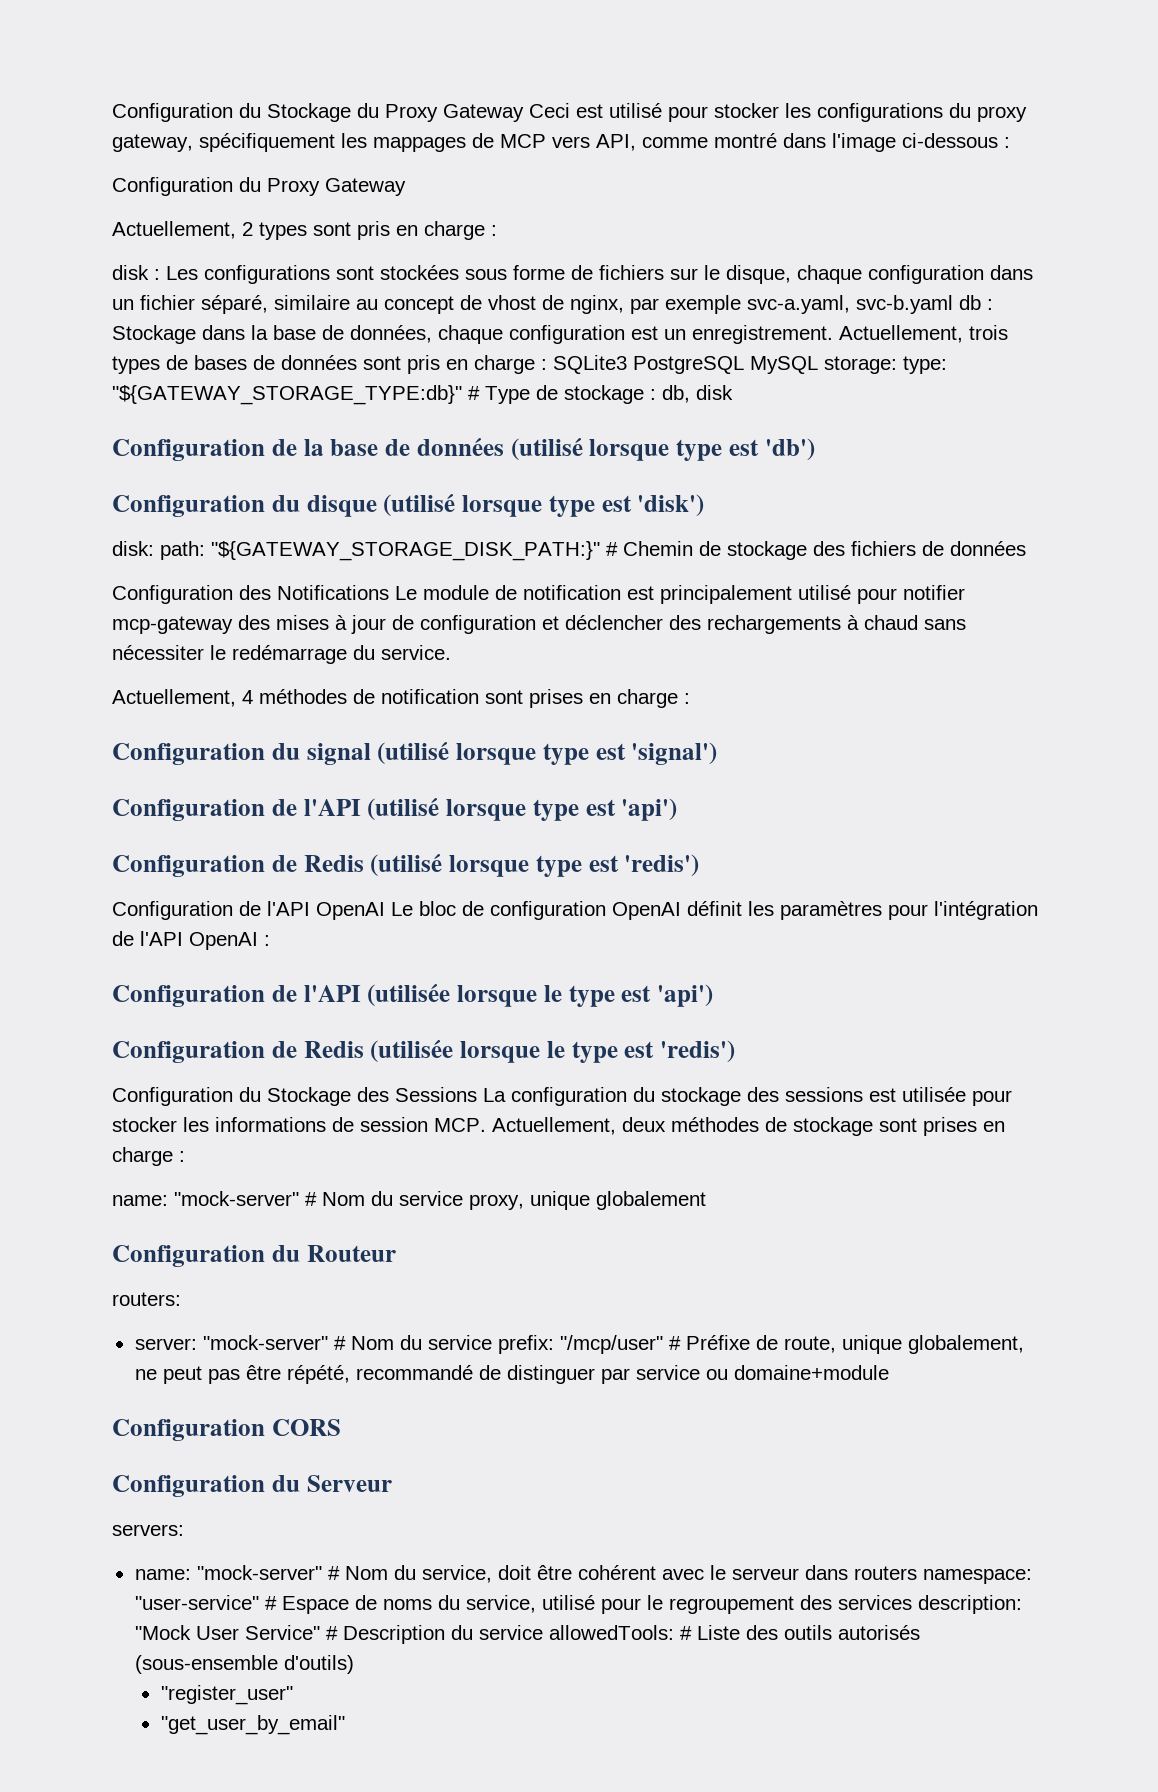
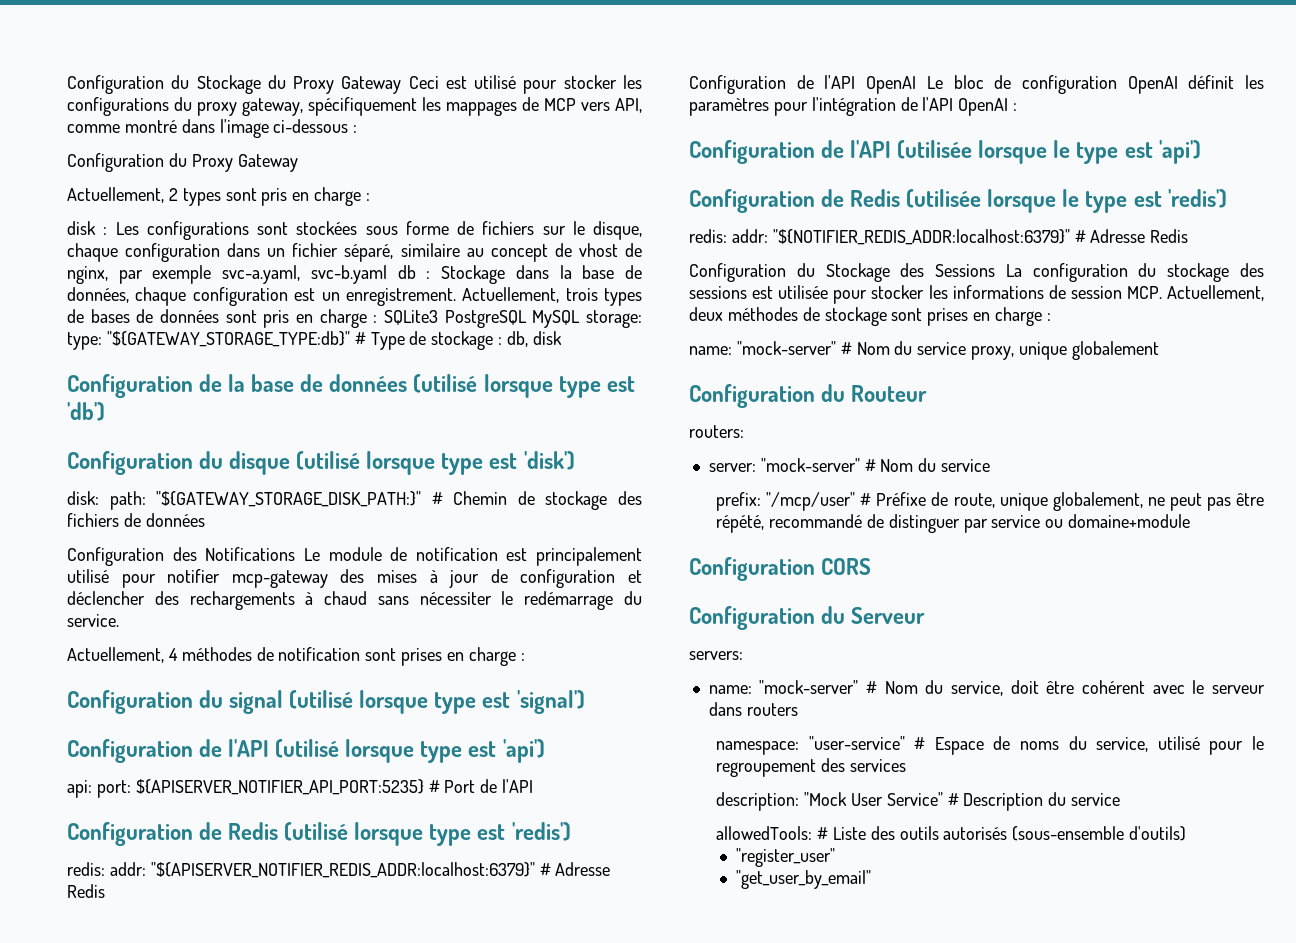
(678, 809) none -> [67,779,534,798] // api: port: ${APISERVER_NOTIFIER_API_PORT:5235} # Port de l'API
(700, 865) none -> [67,862,611,878] [67,884,105,898] // redis: addr: "${APISERVER_NOTIFIER_REDIS_ADDR:localhost:6379}" # Adresse Redis
(735, 1051) none -> [689,229,1189,245] // redis: addr: "${NOTIFIER_REDIS_ADDR:localhost:6379}" # Adresse Redis
(492, 1342) none -> (991, 465) //
(917, 1573) none -> (798, 709) //
(912, 1602) none -> (906, 765) //
(543, 1632) none -> (1121, 799) //

